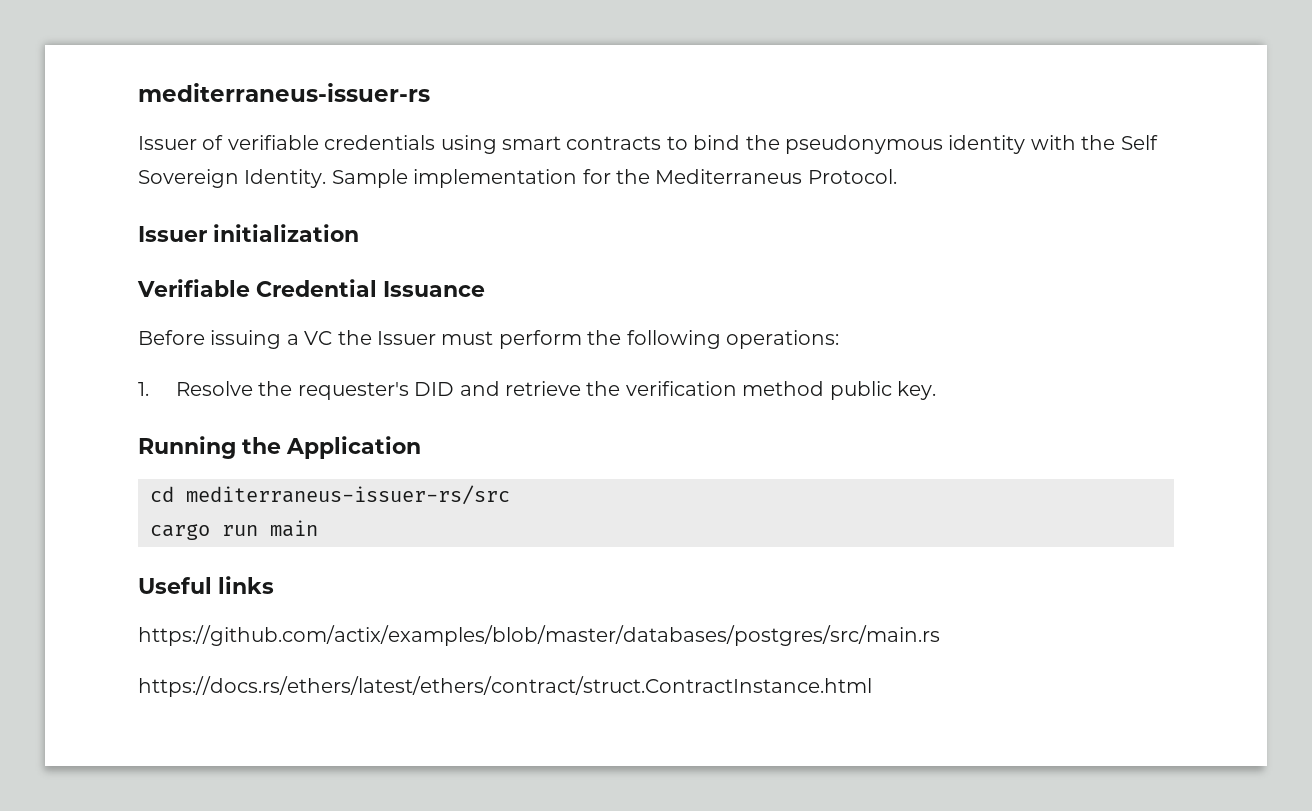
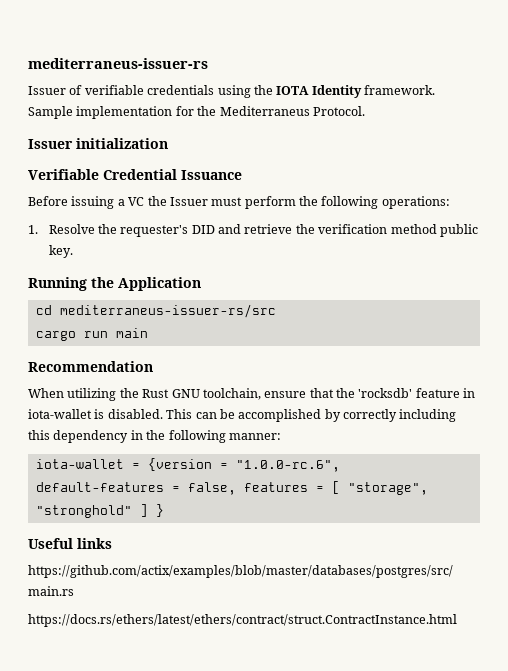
[502,135,1158,154] [138,169,327,188] smart contracts to bind the pseudonymous identity with the Self Sovereign Identity. -> [253,85,435,98] the IOTA Identity framework.
(318, 528) none -> [28,361,153,372] [28,388,476,401] [28,409,457,422] [28,430,281,443] [35,458,340,472] [35,481,428,495] [35,504,164,518] // Recommendation // When utilizing the Rust GNU toolchain, ensure that the 'rocksdb' feature in iota-wallet is disabled. This can be accomplished by correctly including this dependency in the following manner: // iota-wallet = {version = "1.0.0-rc.6", default-features = false, features = [ "storage", "stronghold" ] }

